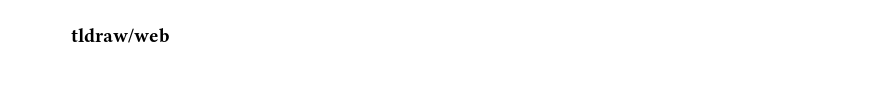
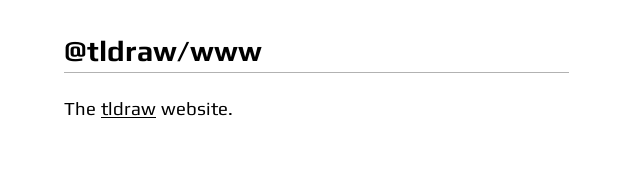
[71,28,170,43] tldraw/web -> [64,40,262,62] [64,102,233,116] @tldraw/www // The tldraw website.

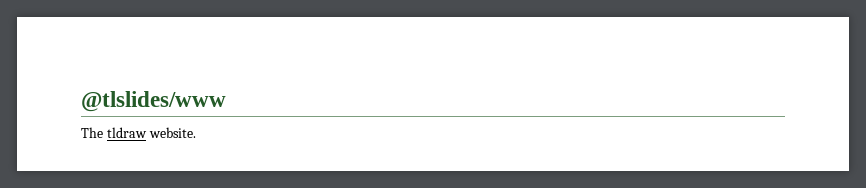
[64,40,262,62] @tldraw/www -> [81,91,226,112] @tlslides/www

